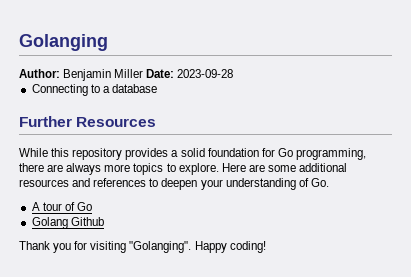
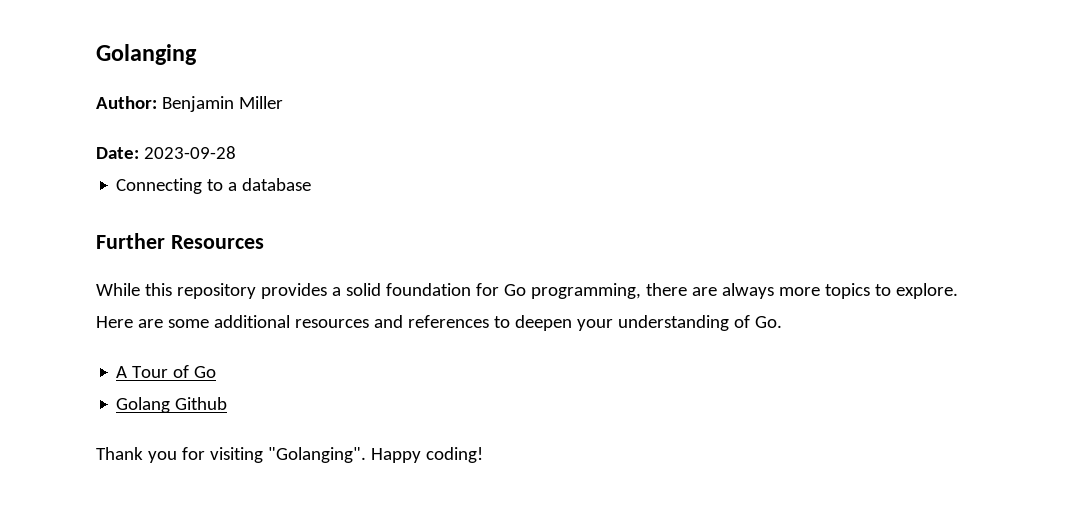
(144, 73) none -> (283, 102) //
[42,202,62,211] tour -> [132,366,169,378] Tour

